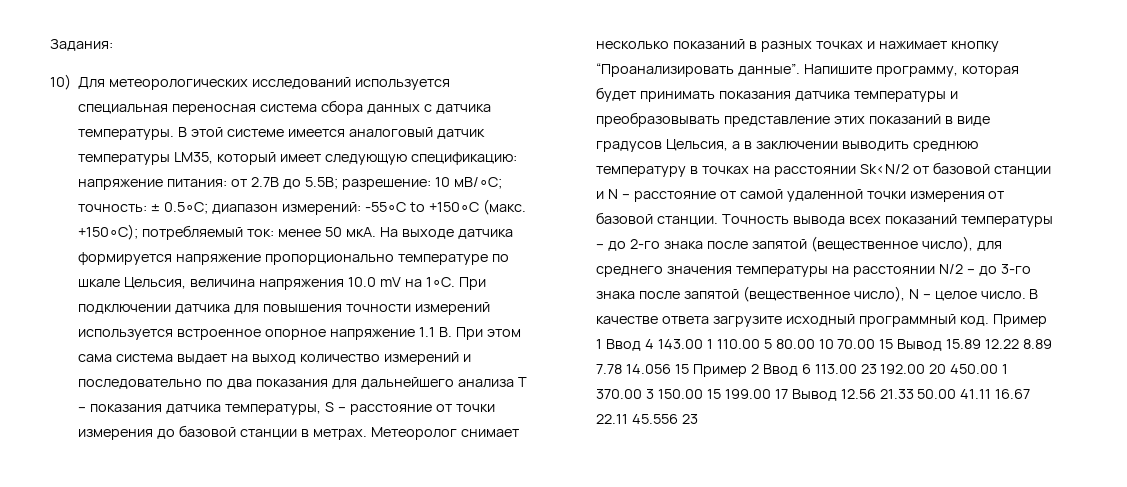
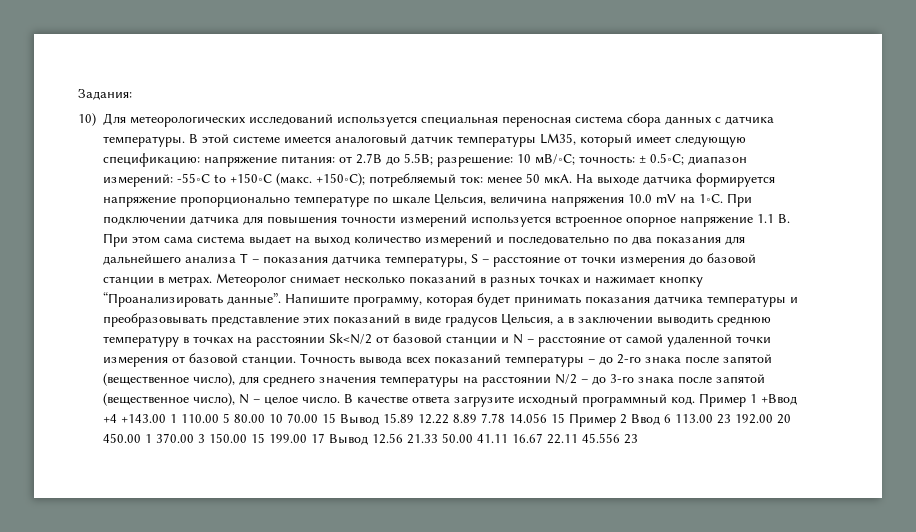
[606,339,703,351] Ввод 4 143.00 -> [761,394,797,405] [103,414,166,423] +Ввод +4 +143.00

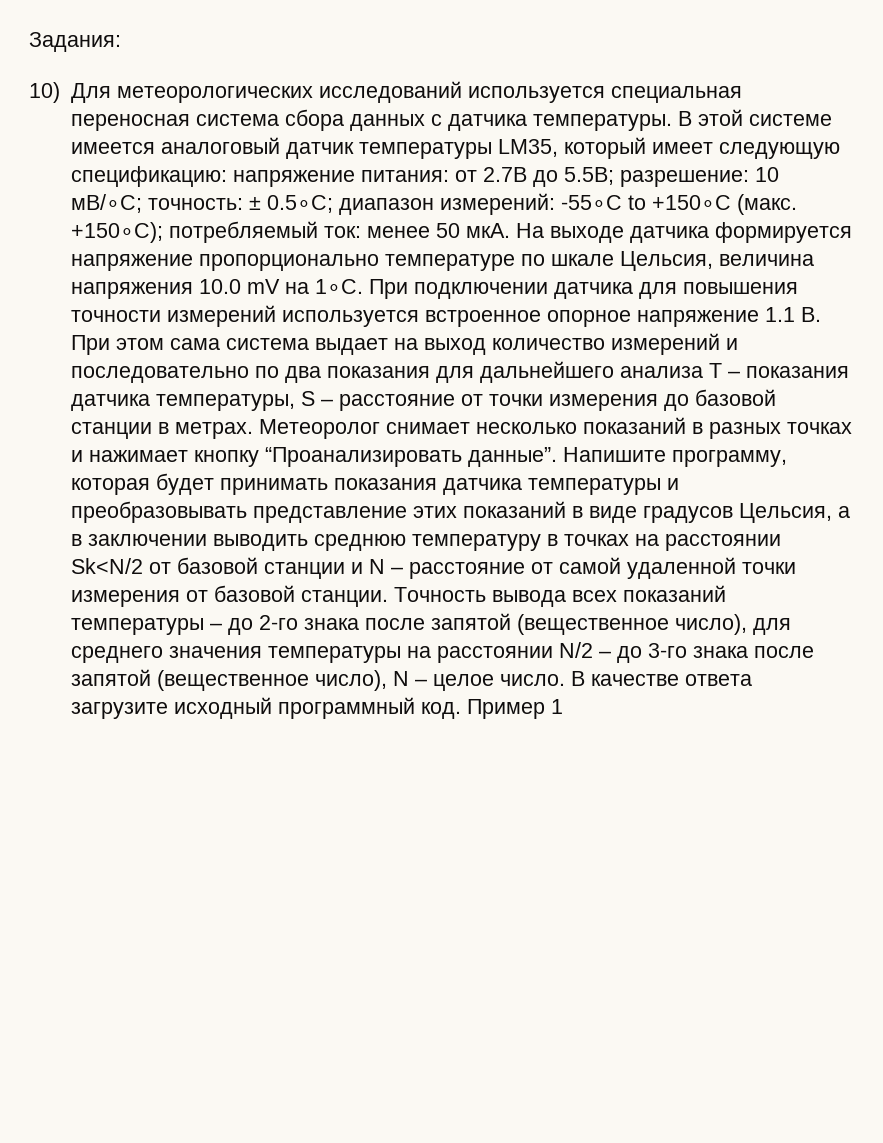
[761,394,797,405] [103,413,791,427] [103,433,638,445] +Ввод +4 +143.00 1 110.00 5 80.00 10 70.00 15 Вывод 15.89 12.22 8.89 7.78 14.056 15 Пример 2 Ввод 6 113.00 23 192.00 20 450.00 1 370.00 3 150.00 15 199.00 17 Вывод 12.56 21.33 50.00 41.11 16.67 22.11 45.556 23 -> (563, 706) none

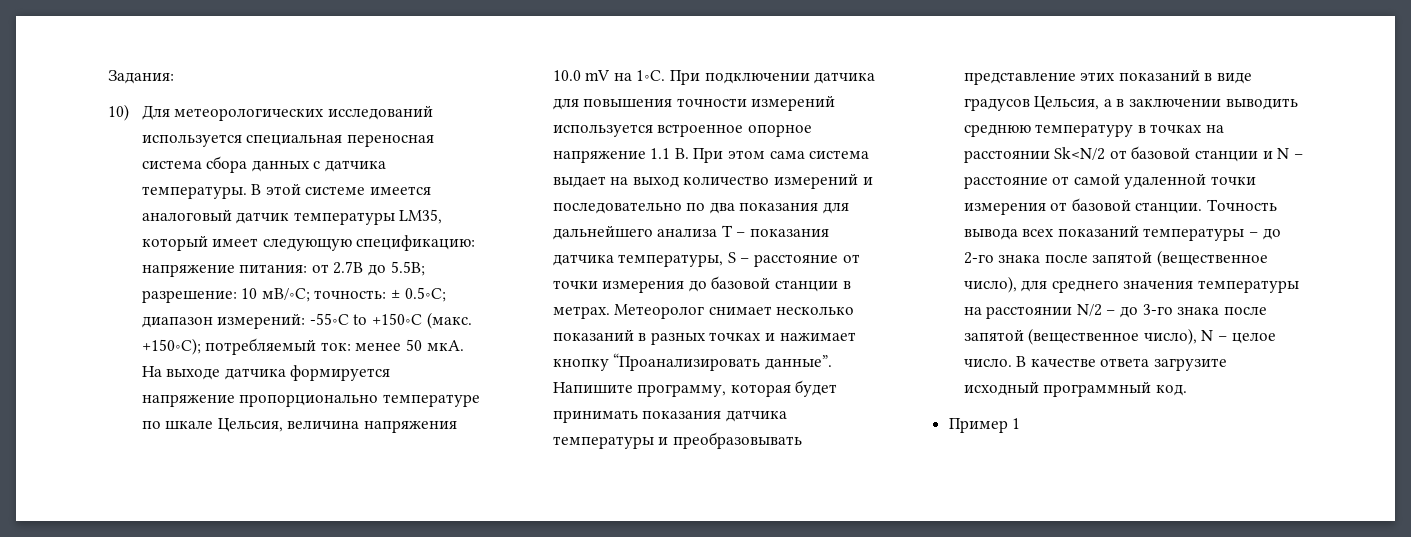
(461, 710) none -> (1187, 390) //

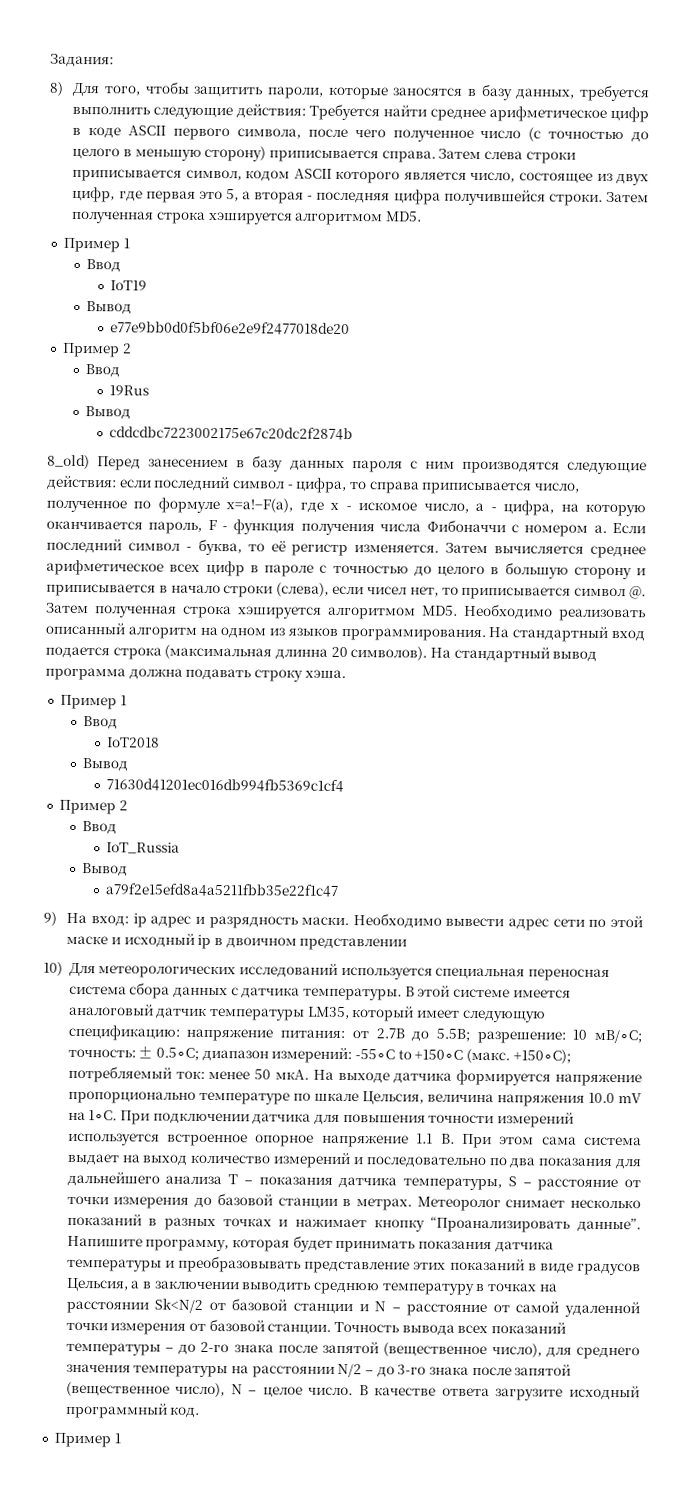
(174, 77) none -> [49,81,650,102] [72,103,649,123] [72,125,649,143] [72,145,576,164] [72,168,649,186] [72,186,649,206] [71,210,423,226] [62,237,130,253] [86,259,122,273] [109,280,147,291] [86,301,133,315] [109,321,350,336] [61,342,132,358] [85,364,121,378] [108,385,149,396] [85,406,132,420] [108,426,353,441] [47,454,648,475] [46,475,580,495] [46,497,646,517] [46,519,647,537] [46,538,646,559] [46,559,646,580] [46,582,646,600] [46,602,646,622] [45,622,645,642] [45,644,598,663] [45,667,346,682] [59,694,127,710] [83,716,119,730] [106,737,160,748] [82,758,129,772] [105,778,344,792] [58,799,128,815] [82,821,118,835] [105,842,180,854] [82,863,129,877] [104,883,339,897] [43,911,643,931] [66,933,408,951] // 8) Для того, чтобы защитить пароли, которые заносятся в базу данных, требуется выполнить следующие действия: Требуется найти среднее арифметическое цифр в коде ASCII первого символа, после чего полученное число (с точностью до целого в меньшую сторону) приписывается справа. Затем слева строки приписывается символ, кодом ASCII которого является число, состоящее из двух цифр, где первая это 5, а вторая - последняя цифра получившейся строки. Затем полученная строка хэшируется алгоритмом MD5. // Пример 1 // Ввод // IoT19 // Вывод // e77e9bb0d0f5bf06e2e9f2477018de20 // Пример 2 // Ввод // 19Rus // Вывод // cddcdbc7223002175e67c20dc2f2874b // 8_old) Перед занесением в базу данных пароля с ним производятся следующие действия: если последний символ - цифра, то справа приписывается число, полученное по формуле x=a!−F(a), где x - искомое число, a - цифра, на которую оканчивается пароль, F - функция получения числа Фибоначчи с номером a. Если последний символ - буква, то её регистр изменяется. Затем вычисляется среднее арифметическое всех цифр в пароле с точностью до целого в большую сторону и приписывается в начало строки (слева), если чисел нет, то приписывается символ @. Затем полученная строка хэшируется алгоритмом MD5. Необходимо реализовать описанный алгоритм на одном из языков программирования. На стандартный вход подается строка (максимальная длинна 20 символов). На стандартный вывод программа должна подавать строку хэша. // Пример 1 // Ввод // IoT2018 // Вывод // 71630d41201ec016db994fb5369c1cf4 // Пример 2 // Ввод // IoT_Russia // Вывод // a79f2e15efd8a4a5211fbb35e22f1c47 // 9) На вход: ip адрес и разрядность маски. Необходимо вывести адрес сети по этой маске и исходный ip в двоичном представлении

